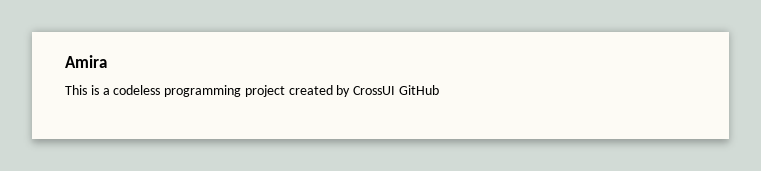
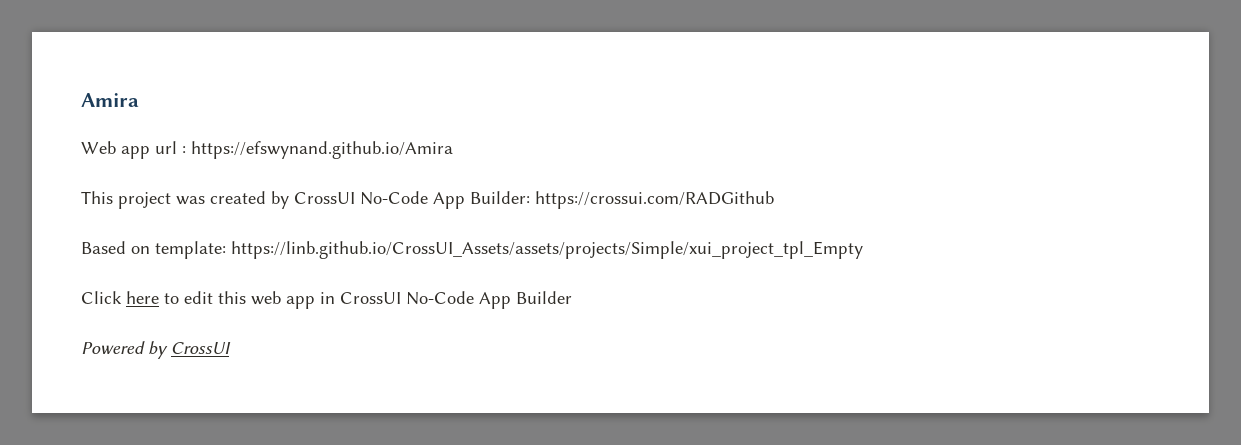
[65,85,440,97] This is a codeless programming project created by CrossUI GitHub -> [81,141,453,159] [81,191,774,209] [81,241,863,259] [81,291,572,309] [81,341,231,359] Web app url : https://efswynand.github.io/Amira // This project was created by CrossUI No-Code App Builder: https://crossui.com/RADGithub // Based on template: https://linb.github.io/CrossUI_Assets/assets/projects/Simple/xui_project_tpl_Empty // Click here to edit this web app in CrossUI No-Code App Builder // Powered by CrossUI

